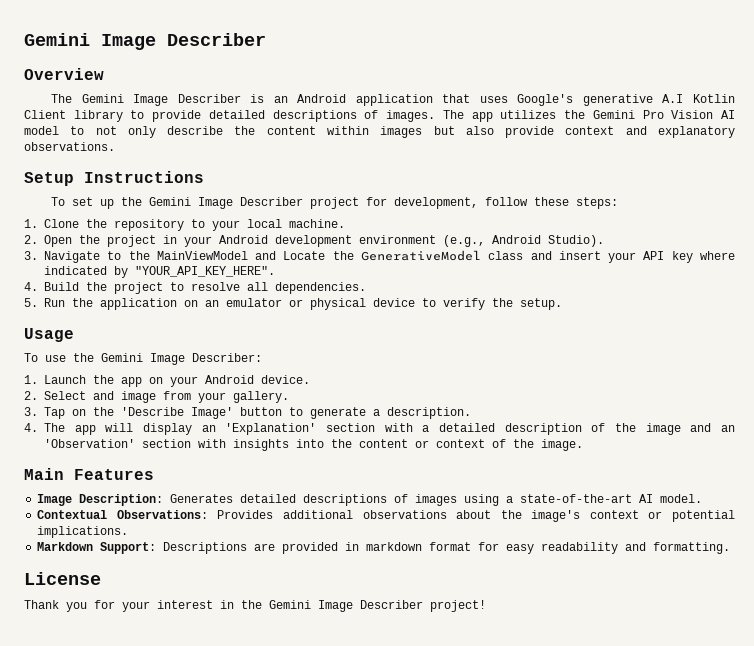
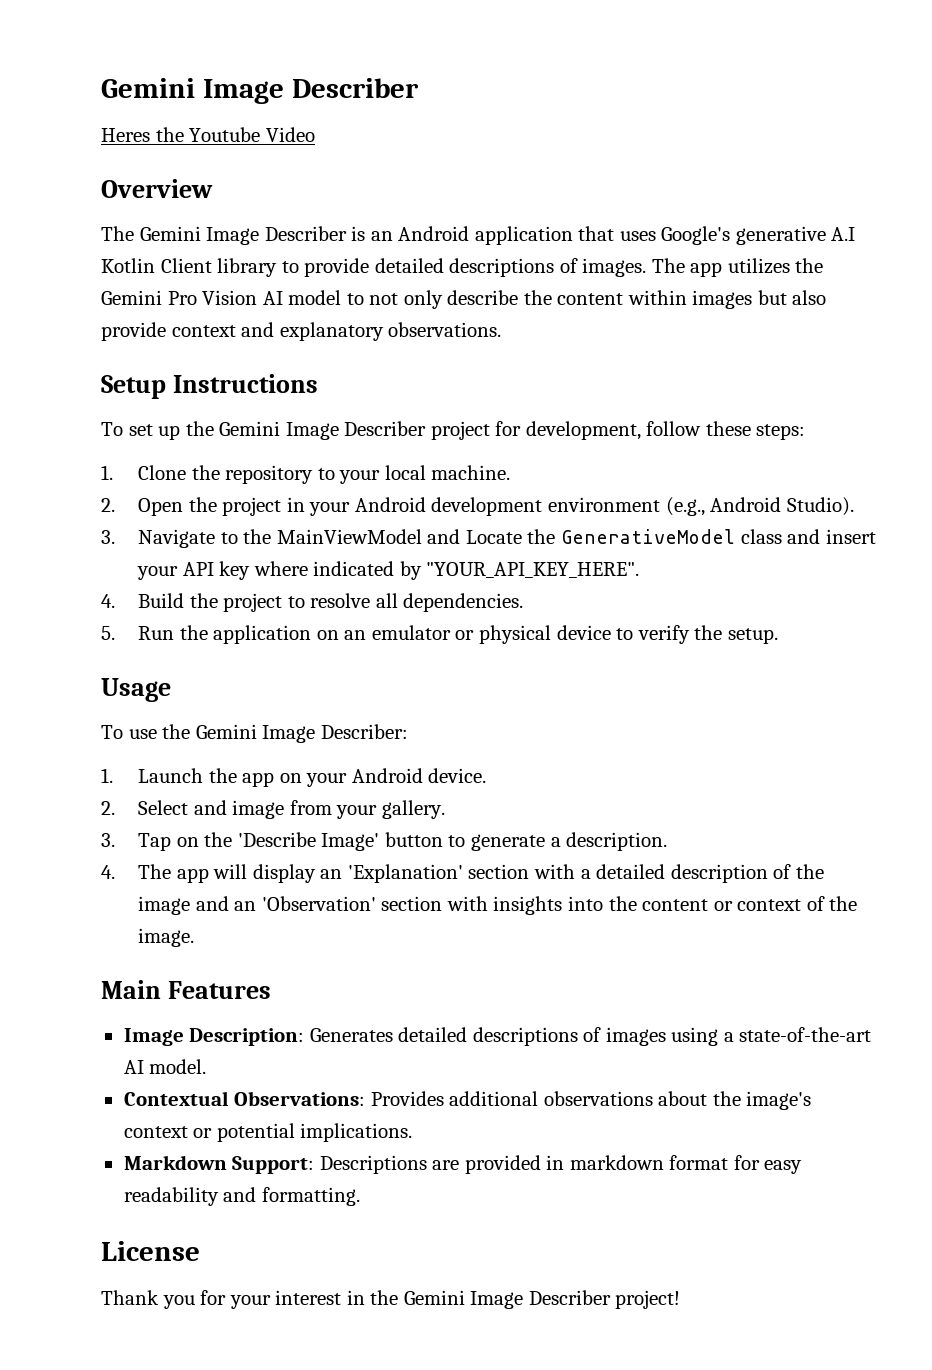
[24,33,266,50] Gemini Image Describer -> [101,78,419,104] [101,127,315,142] Gemini Image Describer // Heres the Youtube Video

